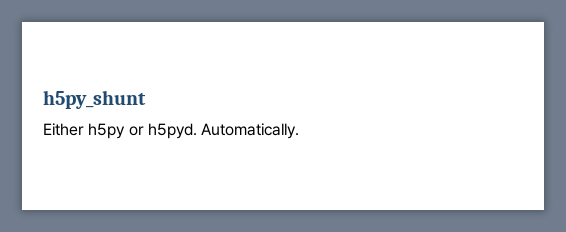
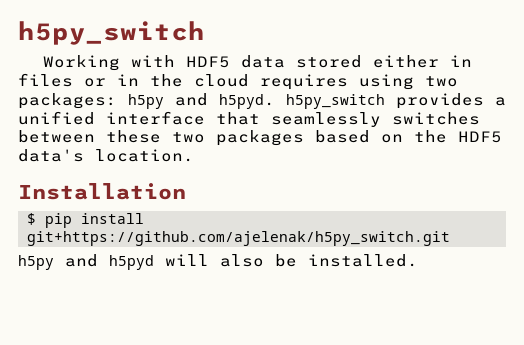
[43,90,146,109] [43,123,300,139] h5py_shunt // Either h5py or h5pyd. Automatically. -> [18,21,205,45] [43,55,473,71] [18,73,458,90] [18,93,506,109] [18,111,480,127] [18,130,502,146] [18,149,194,162] [18,183,186,200] [27,213,144,228] [27,231,450,246] [18,254,418,270] h5py_switch // Working with HDF5 data stored either in files or in the cloud requires using two packages: h5py and h5pyd. h5py_switch provides a unified interface that seamlessly switches between these two packages based on the HDF5 data's location. // Installation // $ pip install git+https://github.com/ajelenak/h5py_switch.git // h5py and h5pyd will also be installed.

